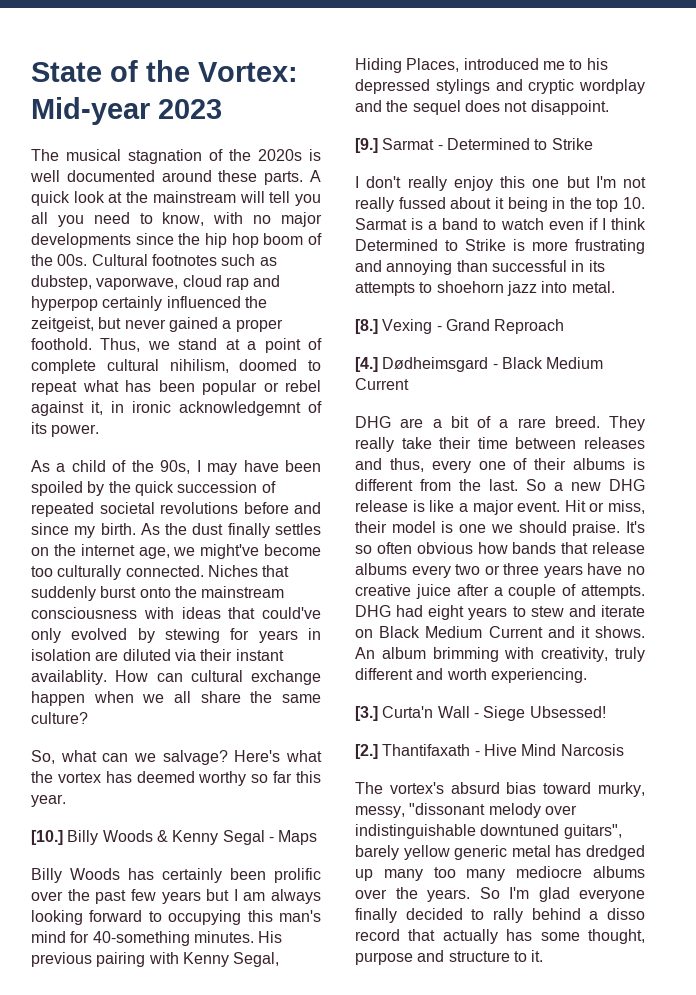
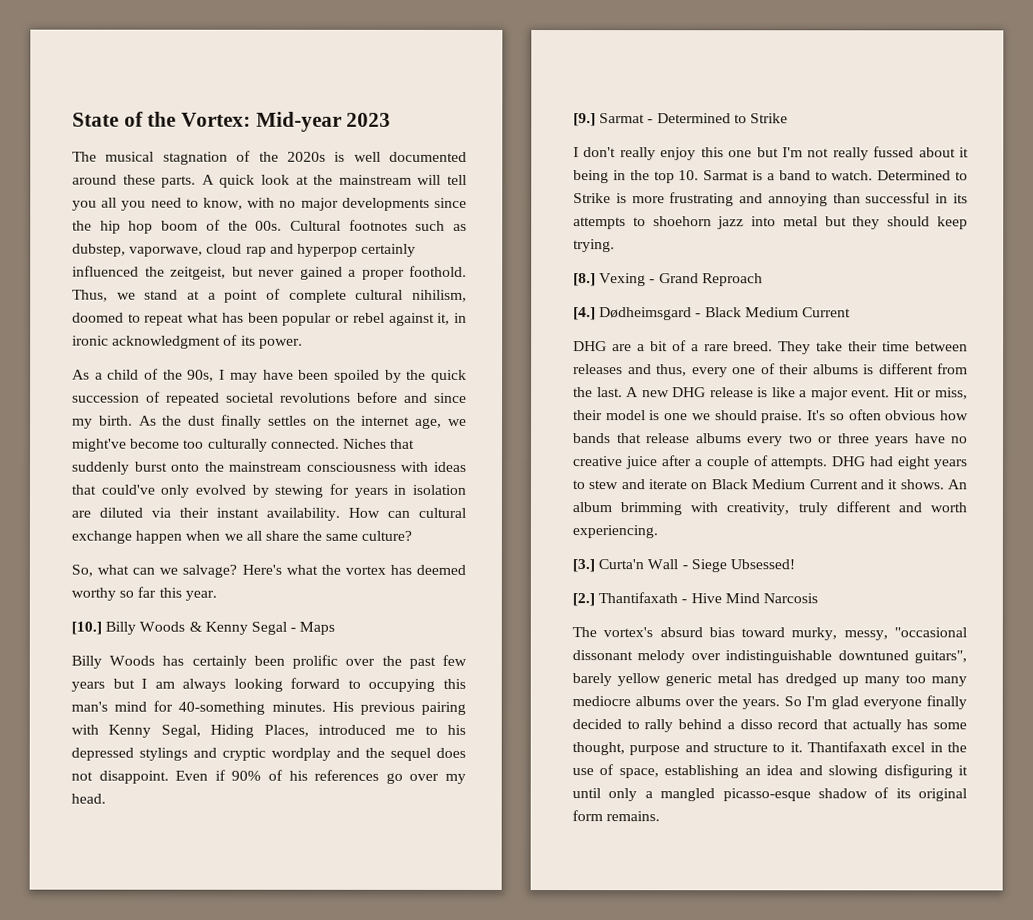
[179,401,301,416] acknowledgemnt -> [112,335,222,349] acknowledgment
[31,670,107,685] availablity. -> [266,507,340,521] availability.
(609, 107) none -> [175,769,466,784] [71,793,106,804] Even if 90% of his references go over my head.
[500,218,646,230] watch even if I think -> [831,170,874,181] watch.
[571,281,615,293] metal. -> [782,216,968,230] [573,239,615,253] metal but they should keep trying.
[355,437,394,452] really -> (812, 348) none
[526,479,563,491] So a -> [626,387,640,398] A
[409,803,486,815] "dissonant -> [894,627,967,638] [572,650,633,661] "occasional dissonant
(544, 956) none -> [807,741,967,753] [572,764,968,779] [572,787,967,802] [572,810,661,822] Thantifaxath excel in the use of space, establishing an idea and slowing disfiguring it until only a mangled picasso-esque shadow of its original form remains.

